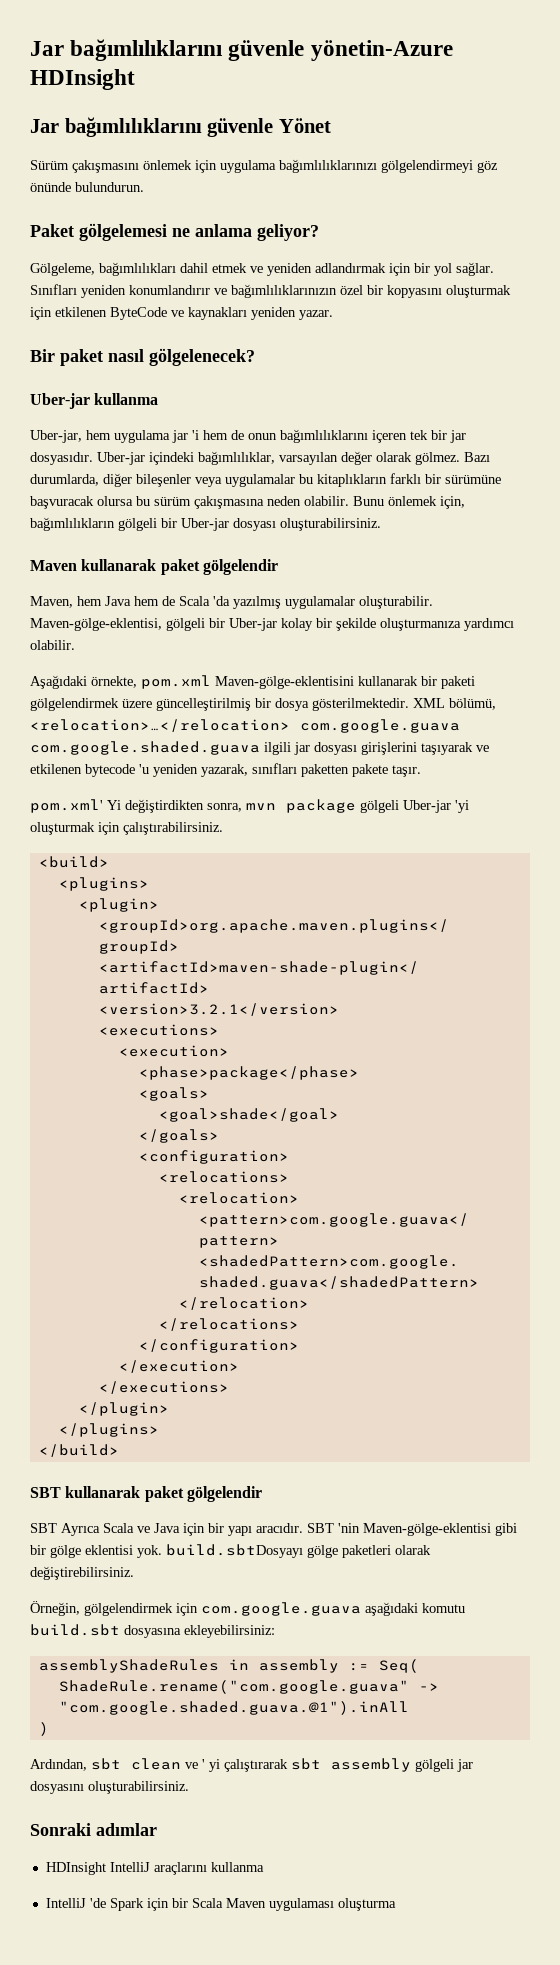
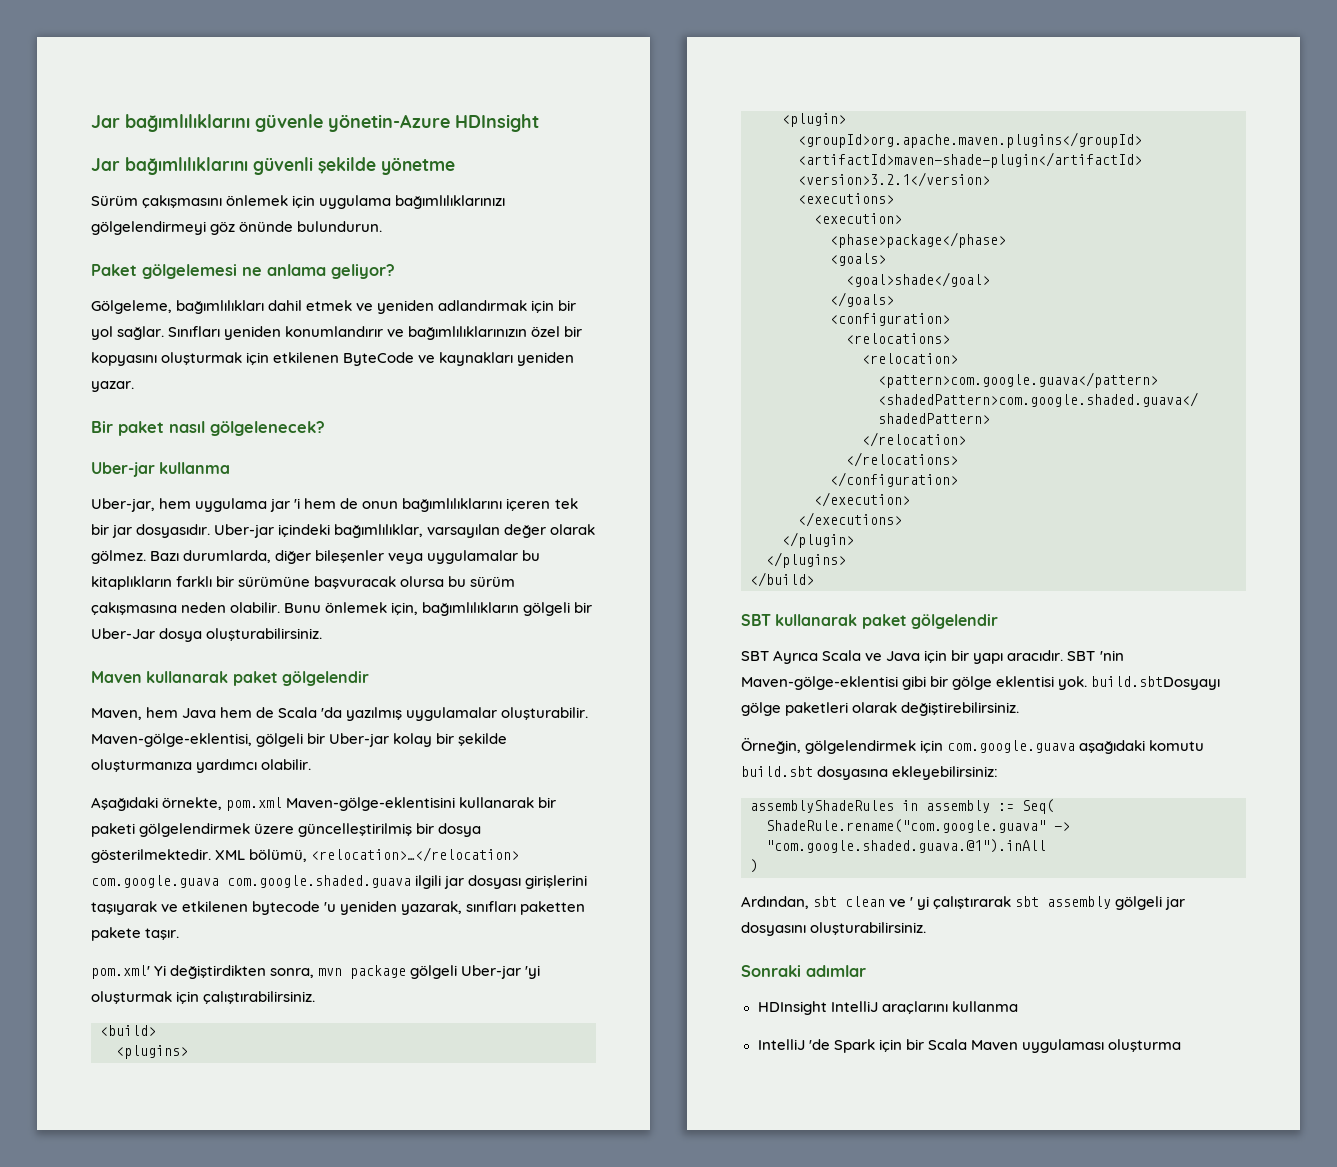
[207,118,331,137] güvenle Yönet -> [253,157,455,175] güvenli şekilde yönetme
[181,518,276,531] Uber-jar dosyası -> [91,628,203,642] Uber-Jar dosya

